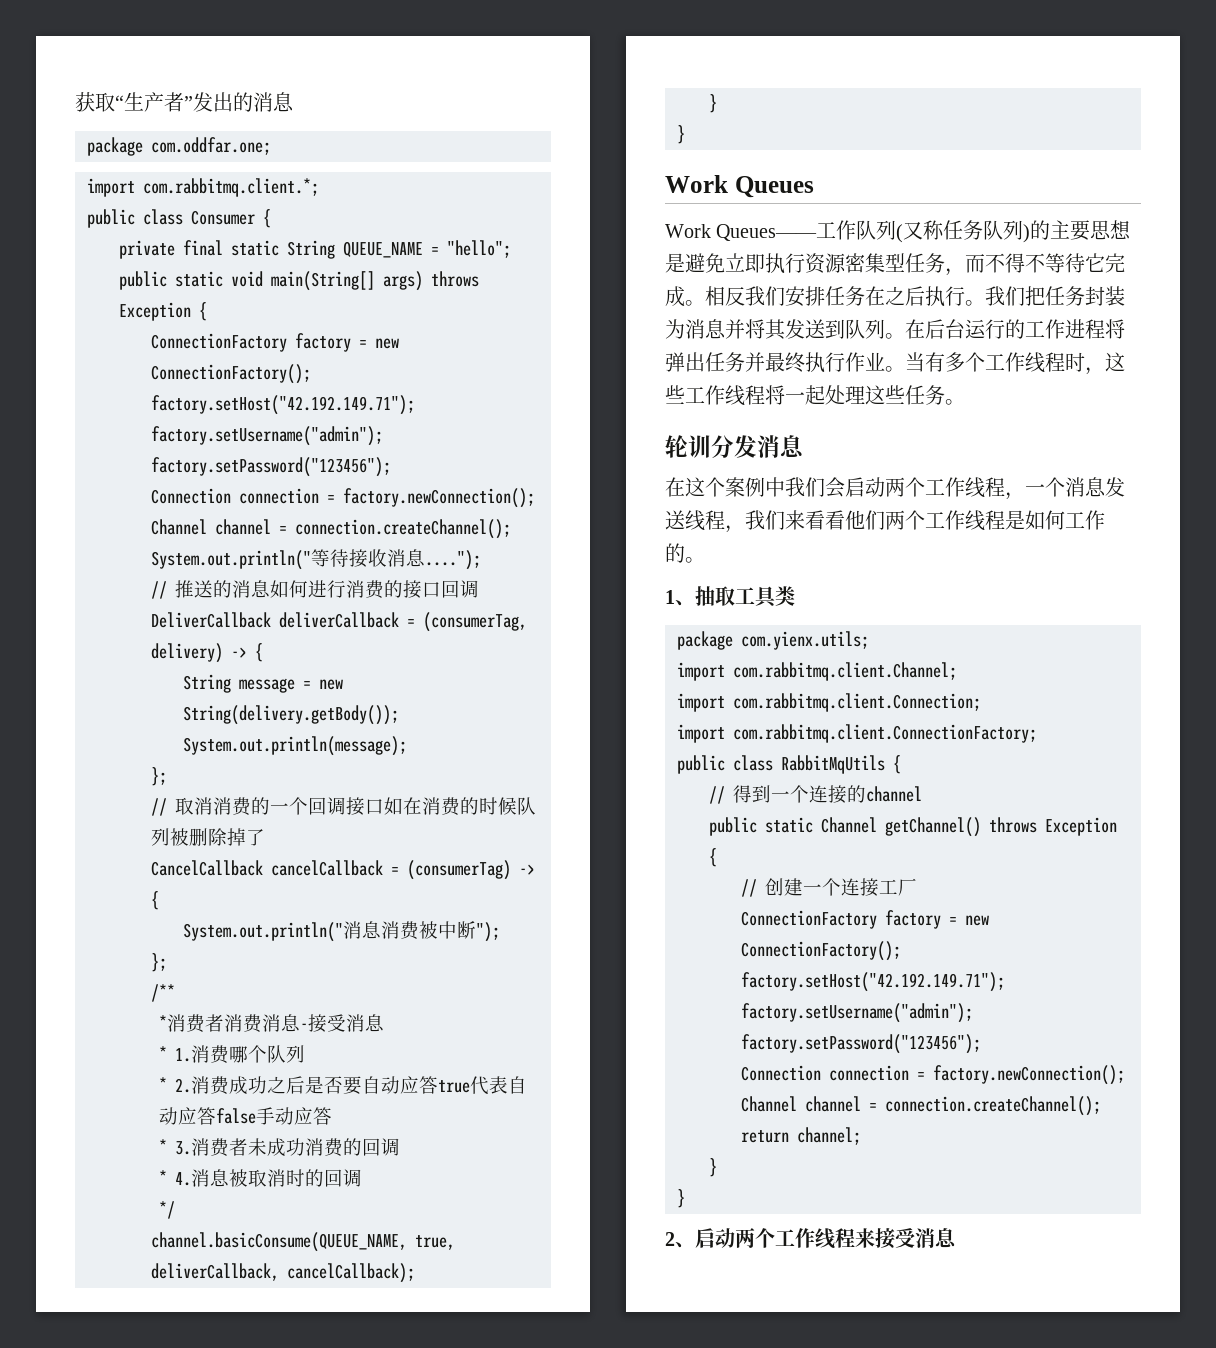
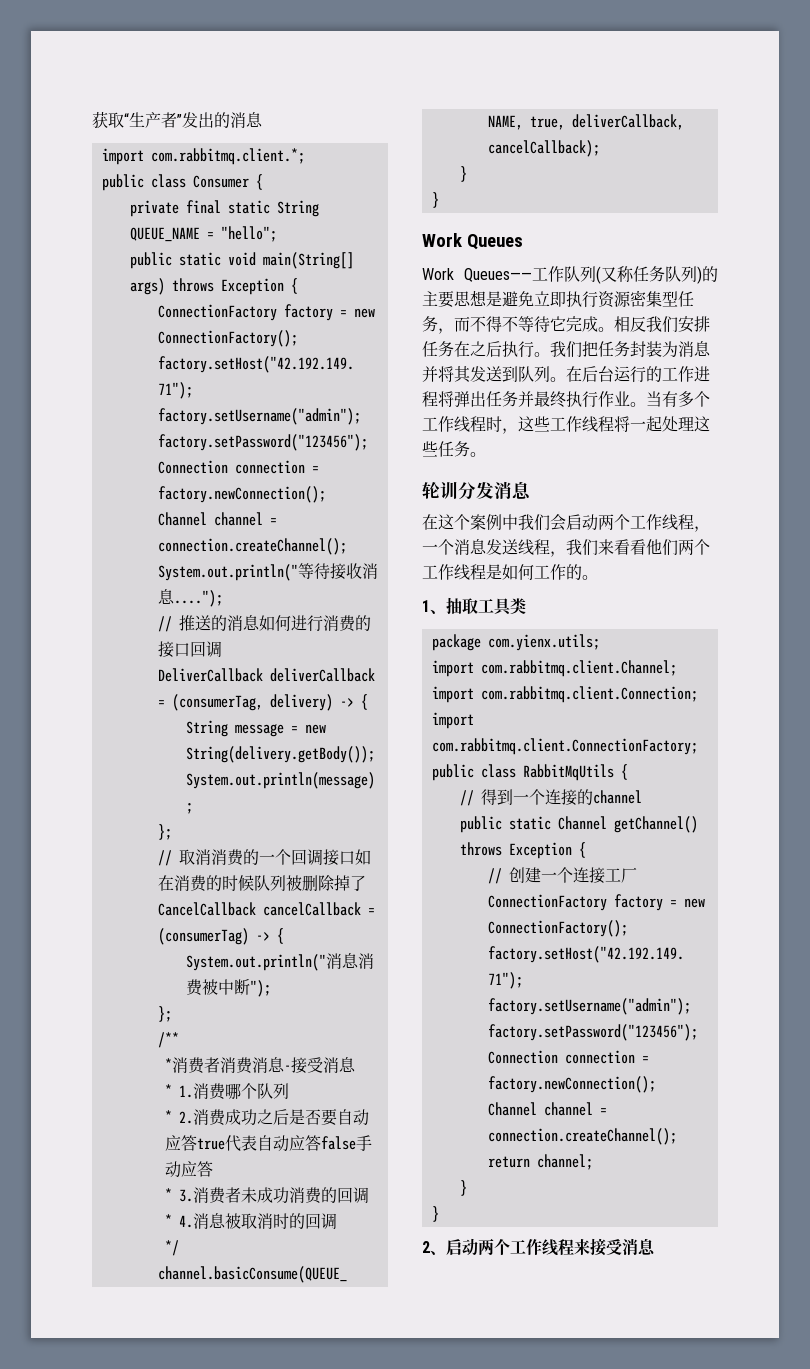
[87,137,271,156] // package com.oddfar.one; -> (263, 119) none

